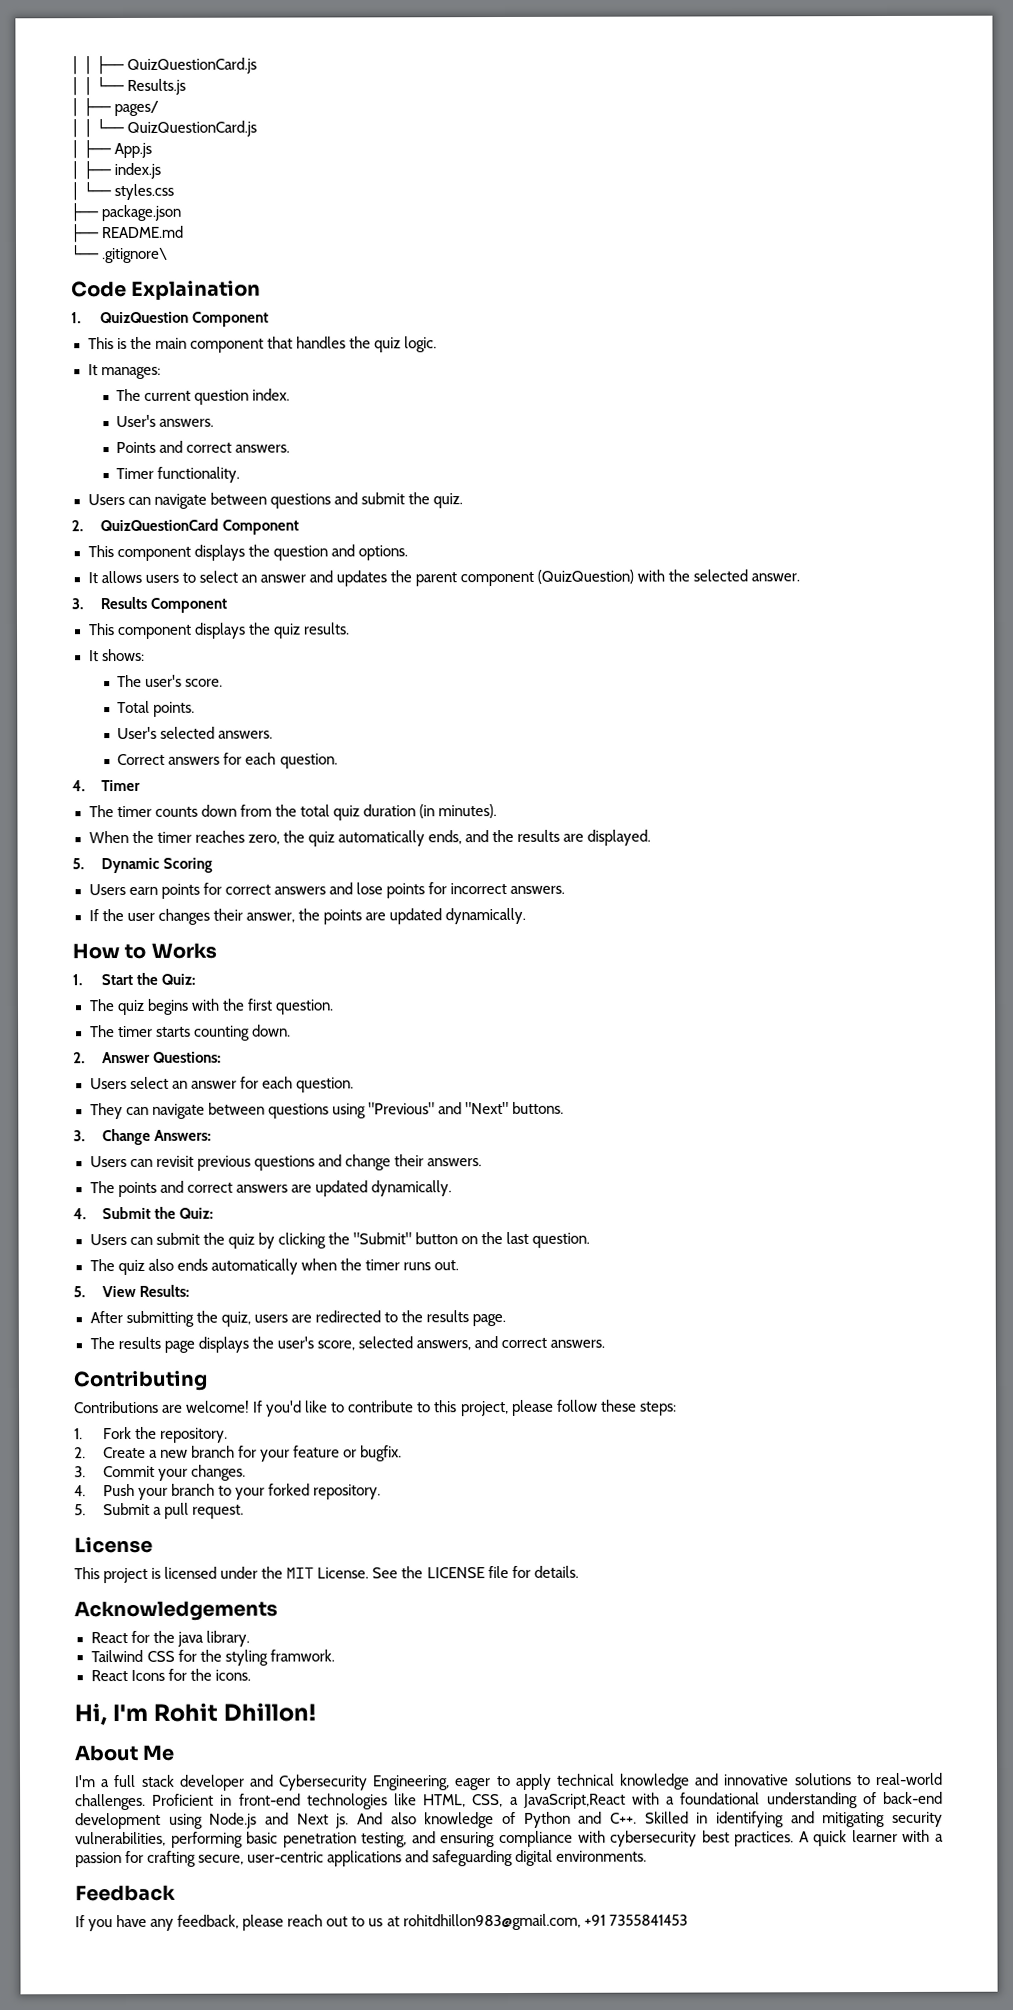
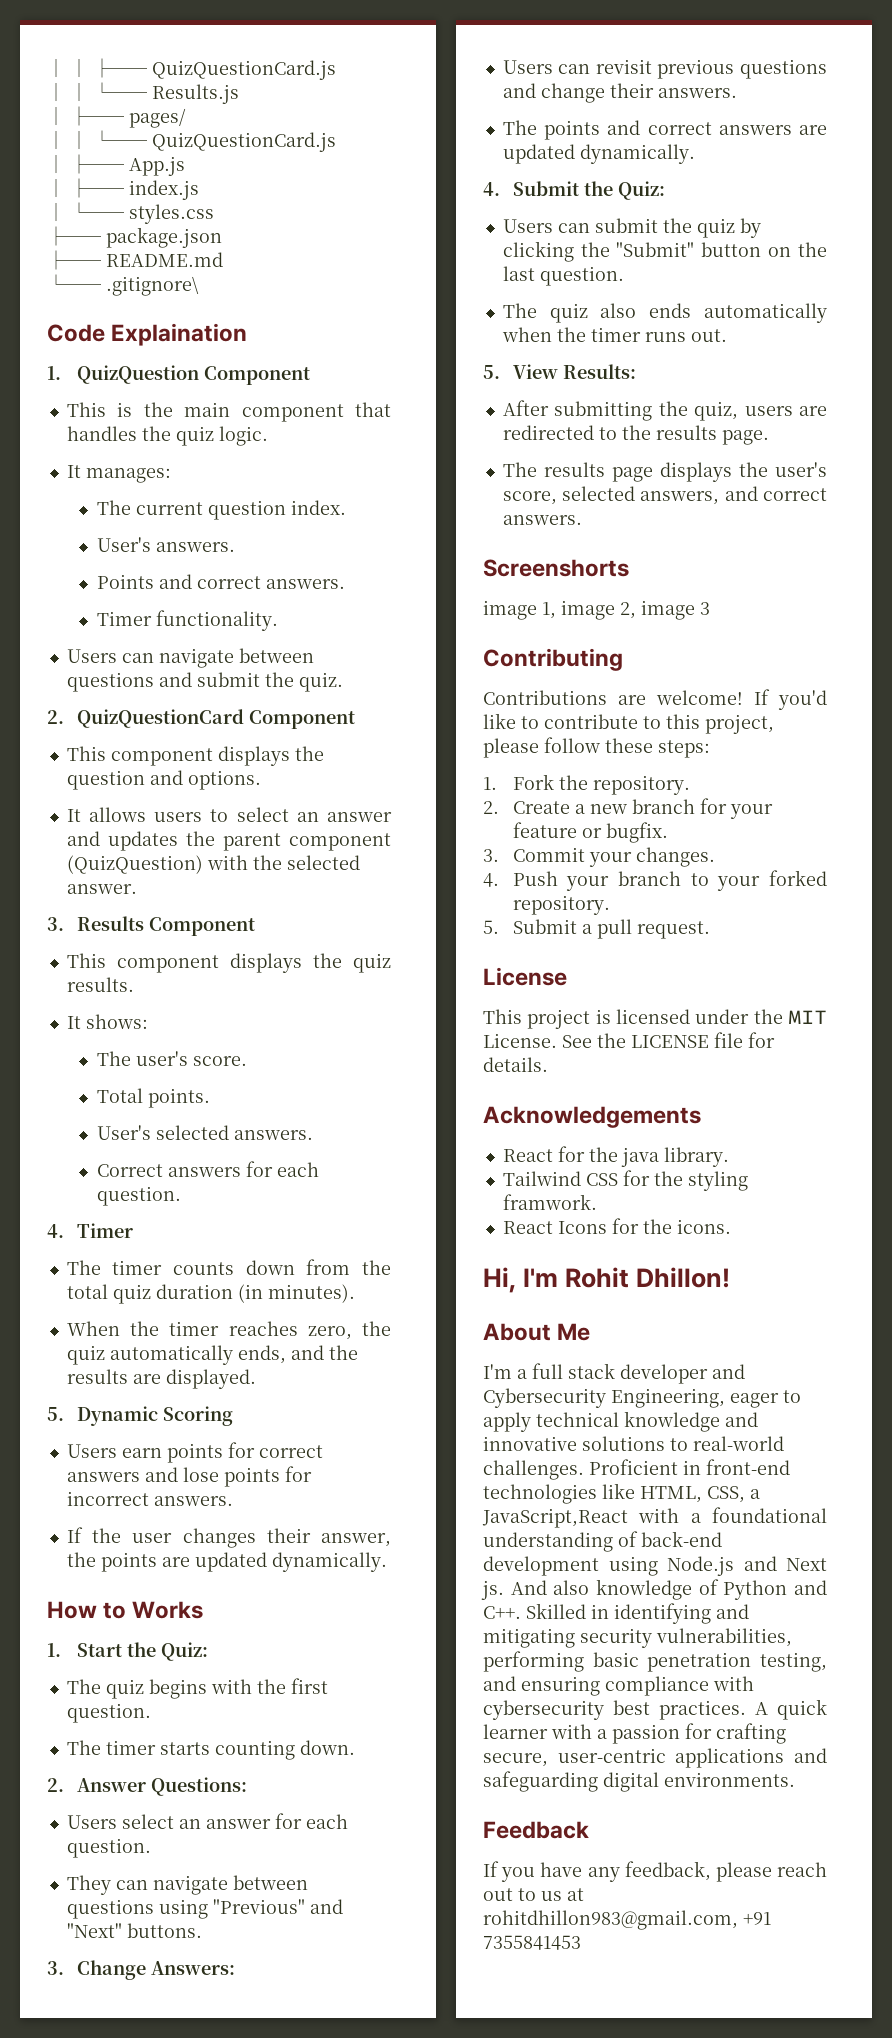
(606, 1343) none -> [483,559,629,577] [483,600,710,620] // Screenshorts // image 1, image 2, image 3

